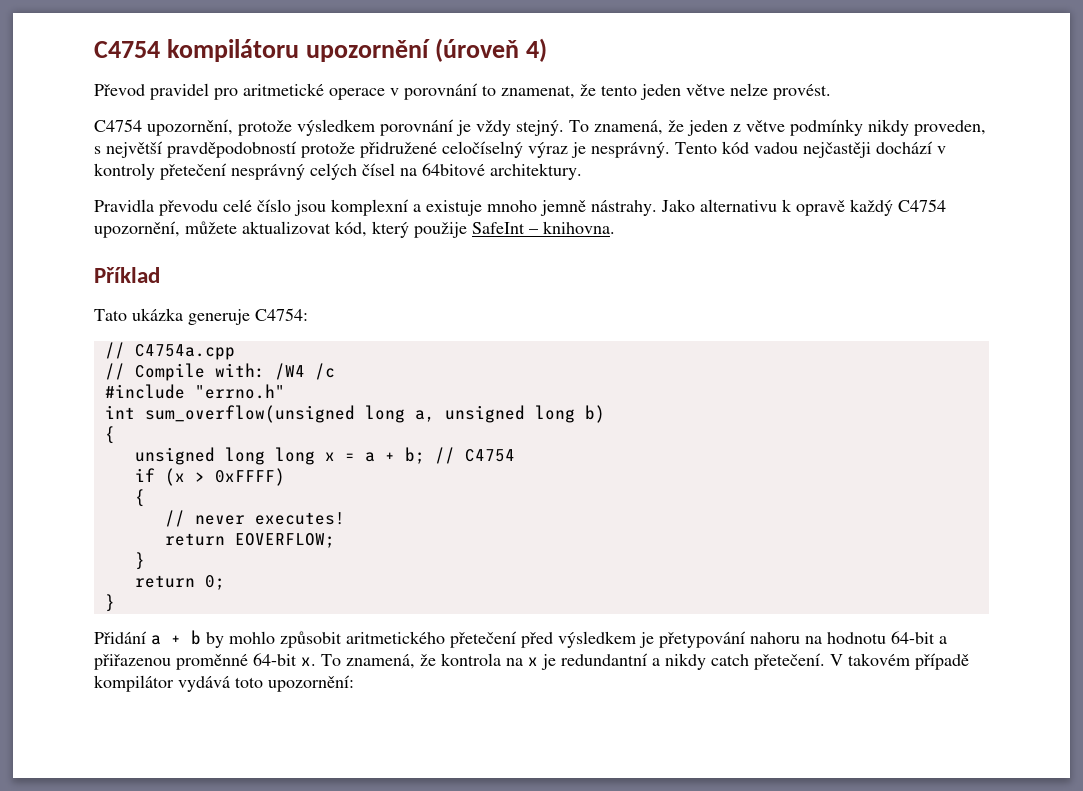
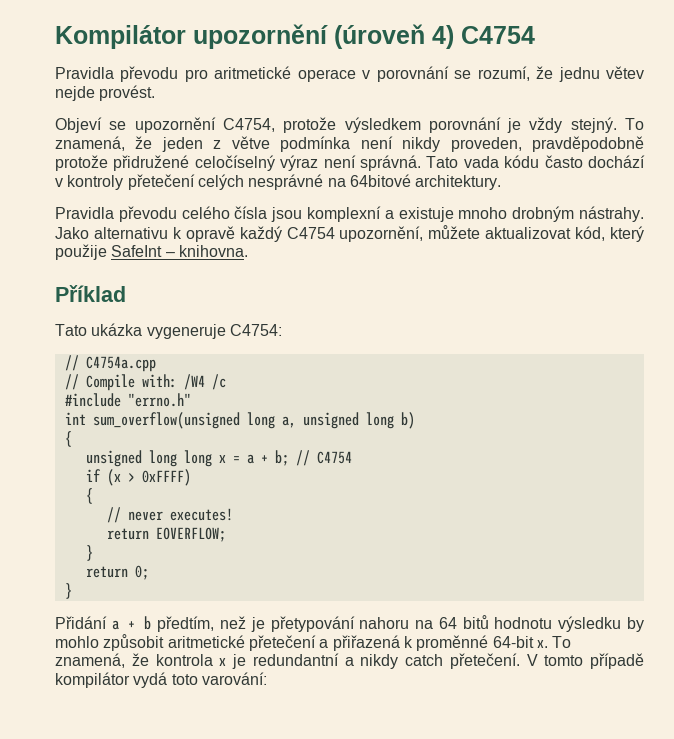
[94,39,299,62] C4754 kompilátoru -> [55,25,186,49] Kompilátor
[94,83,209,100] // Převod pravidel -> [461,26,535,44] [55,66,179,82] C4754 // Pravidla převodu
[482,83,831,100] [94,119,233,136] to znamenat, že tento jeden větve nelze provést. // C4754 upozornění, -> [454,66,644,82] [55,85,156,101] [55,117,275,133] se rozumí, že jednu větev nejde provést. // Objeví se upozornění C4754,
[790,119,986,136] [94,141,871,158] podmínky nikdy proveden, s největší pravděpodobností protože přidružené celočíselný výraz je nesprávný. Tento kód vadou nejčastěji -> [280,136,645,152] [55,155,583,171] podmínka není nikdy proveden, pravděpodobně protože přidružené celočíselný výraz není správná. Tato vada kódu často
[231,163,395,180] nesprávný celých čísel -> [197,174,324,190] celých nesprávné
[223,199,291,212] celé číslo -> [181,206,268,219] celého čísla
[540,200,586,216] jemně -> [512,206,575,222] drobným
[188,309,250,325] generuje -> [146,324,226,339] vygeneruje
[206,631,947,648] [94,654,171,670] by mohlo způsobit aritmetického přetečení před výsledkem je přetypování nahoru na hodnotu 64-bit a přiřazenou -> [157,615,645,632] [55,634,413,651] předtím, než je přetypování nahoru na 64 bitů hodnotu výsledku by mohlo způsobit aritmetické přetečení a přiřazená k
[506,658,523,666] na -> (213, 660) none
[848,653,910,666] takovém -> [544,655,584,666] tomto
[178,675,354,692] vydává toto upozornění: -> [133,672,267,688] vydá toto varování:

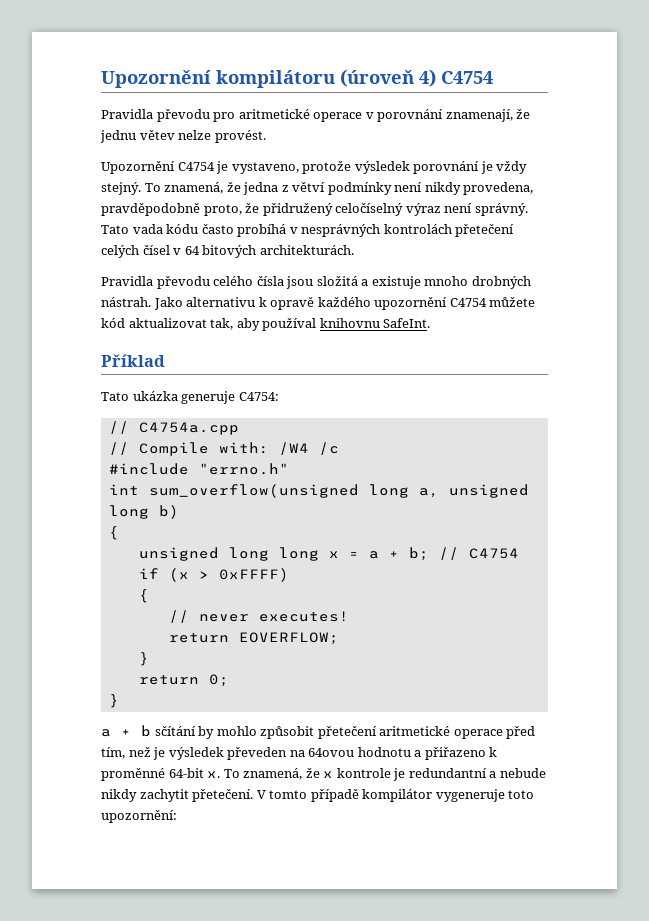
[55,24,328,49] Kompilátor upozornění -> [101,70,335,88] Upozornění kompilátoru
[454,66,530,81] se rozumí, -> [445,109,513,122] znamenají,
[55,86,95,101] nejde -> [178,130,212,140] nelze
[55,117,421,133] Objeví se upozornění C4754, protože výsledkem -> [101,161,410,174] Upozornění C4754 je vystaveno, protože výsledek
[161,136,645,152] [55,155,190,171] jeden z větve podmínka není nikdy proveden, pravděpodobně protože přidružené -> [243,182,534,195] [101,203,333,216] jedna z větví podmínky není nikdy provedena, pravděpodobně proto, že přidružený
[360,155,422,171] správná. -> [474,203,528,216] správný.
[588,155,646,168] [55,174,502,190] dochází v kontroly přetečení celých nesprávné na 64bitové architektury. -> [237,224,515,237] [101,245,354,258] probíhá v nesprávných kontrolách přetečení celých čísel v 64 bitových architekturách.
[307,206,382,222] komplexní -> [316,276,358,286] složitá
[512,206,644,222] drobným nástrahy. -> [471,276,531,289] [101,297,151,307] drobných nástrah.
[239,225,644,242] [55,244,248,260] každý C4754 upozornění, můžete aktualizovat kód, který použije SafeInt – knihovna. -> [317,297,536,310] [101,318,431,331] každého upozornění C4754 můžete kód aktualizovat tak, aby používal knihovnu SafeInt.
[146,324,226,339] vygeneruje -> [181,391,236,404] generuje
[55,616,107,629] Přidání -> (119, 701) none
[157,615,645,632] [55,634,400,651] předtím, než je přetypování nahoru na 64 bitů hodnotu výsledku by mohlo způsobit aritmetické přetečení a přiřazená -> [154,726,536,739] [101,747,486,760] sčítání by mohlo způsobit přetečení aritmetické operace před tím, než je výsledek převeden na 64ovou hodnotu a přiřazeno
[155,654,227,666] kontrola x -> [323,768,391,778] x kontrole
[360,654,443,669] nikdy catch -> [499,768,546,778] [101,789,189,802] nebude nikdy zachytit
[133,672,267,688] vydá toto varování: -> [435,789,535,802] [101,810,177,823] vygeneruje toto upozornění:

